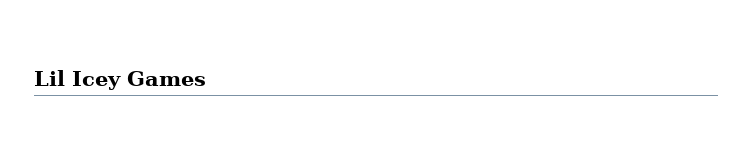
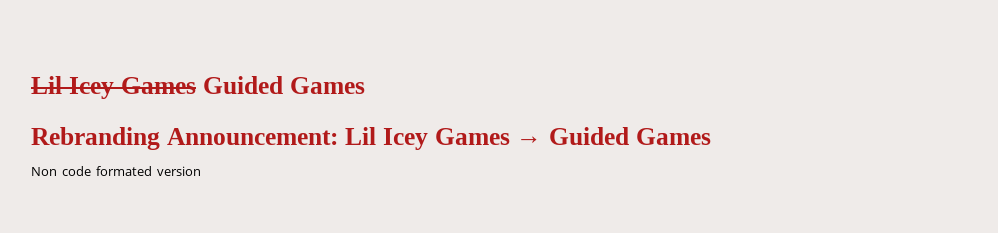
[34,70,206,90] Lil Icey Games -> [31,76,365,99] [31,127,712,150] [31,166,201,176] Lil Icey Games Guided Games // Rebranding Announcement: Lil Icey Games → Guided Games // Non code formated version

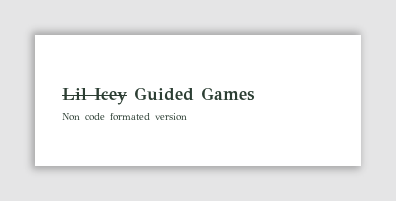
[31,76,365,99] [31,127,543,150] Lil Icey Games Guided Games // Rebranding Announcement: Lil Icey Games → -> [62,88,127,105] Lil Icey

